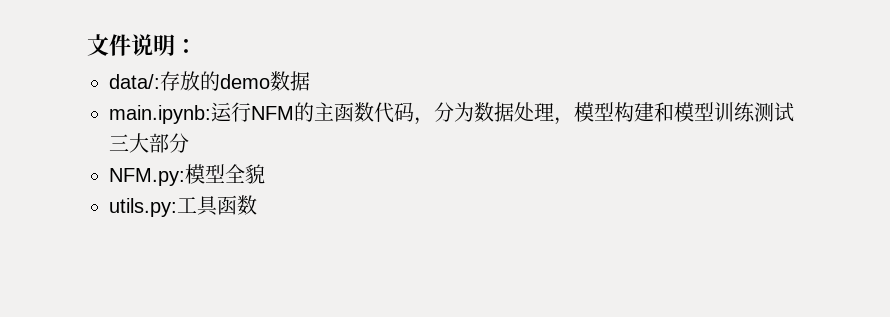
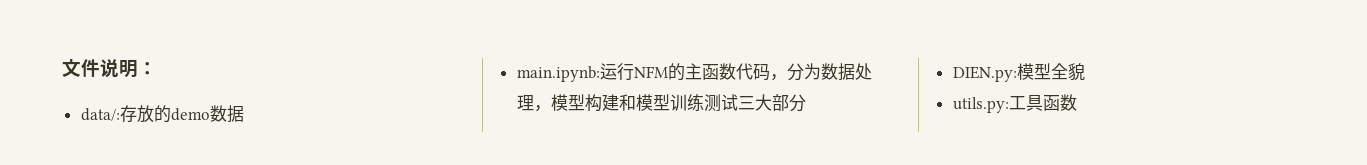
[109,168,185,186] NFM.py: -> [952,66,1017,82] DIEN.py:

